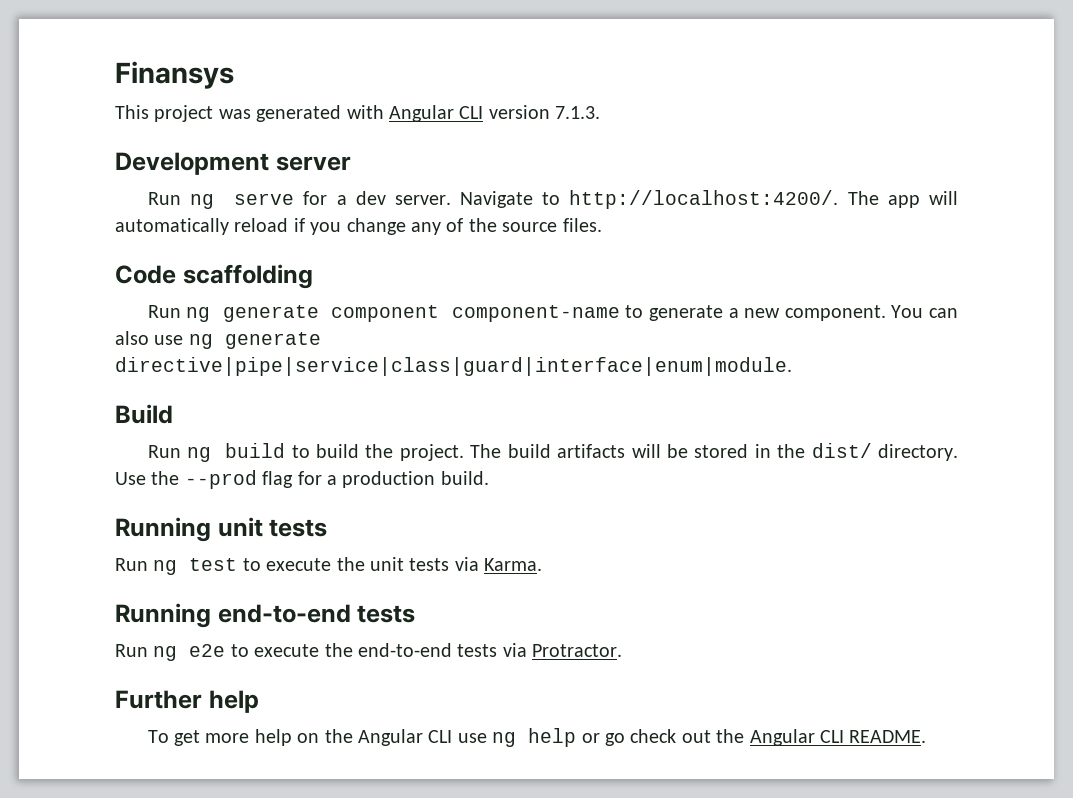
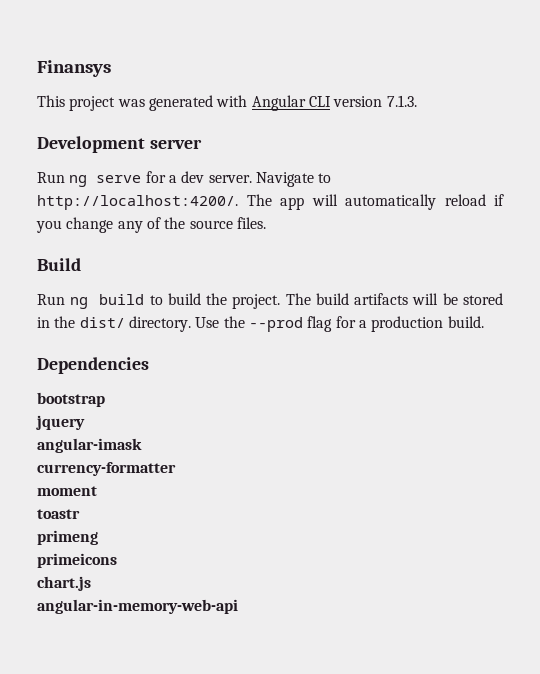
[115,264,313,289] [147,305,958,322] [115,331,321,349] [115,357,792,376] // Code scaffolding // Run ng generate component component-name to generate a new component. You can also use ng generate directive|pipe|service|class|guard|interface|enum|module. -> (266, 223) none
[115,517,328,542] [115,557,543,575] [115,603,416,628] [115,643,623,661] [115,690,259,713] [147,728,927,747] Running unit tests // Run ng test to execute the unit tests via Karma. // Running end-to-end tests // Run ng e2e to execute the end-to-end tests via Protractor. // Further help // To get more help on the Angular CLI use ng help or go check out the Angular CLI README. -> [37,357,149,374] [37,392,105,407] [36,415,85,430] [37,438,142,453] [37,462,176,476] [37,486,97,496] [37,509,80,519] [37,530,98,545] [37,553,117,568] [37,576,91,591] [37,599,238,614] Dependencies // bootstrap // jquery // angular-imask // currency-formatter // moment // toastr // primeng // primeicons // chart.js // angular-in-memory-web-api

